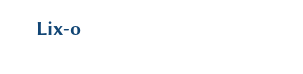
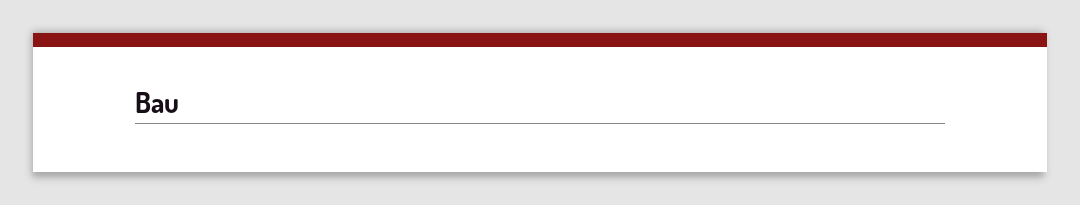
[36,21,81,36] Lix-o -> [135,92,179,113] Bau

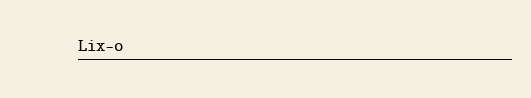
[135,92,179,113] Bau -> [78,40,123,51] Lix-o

